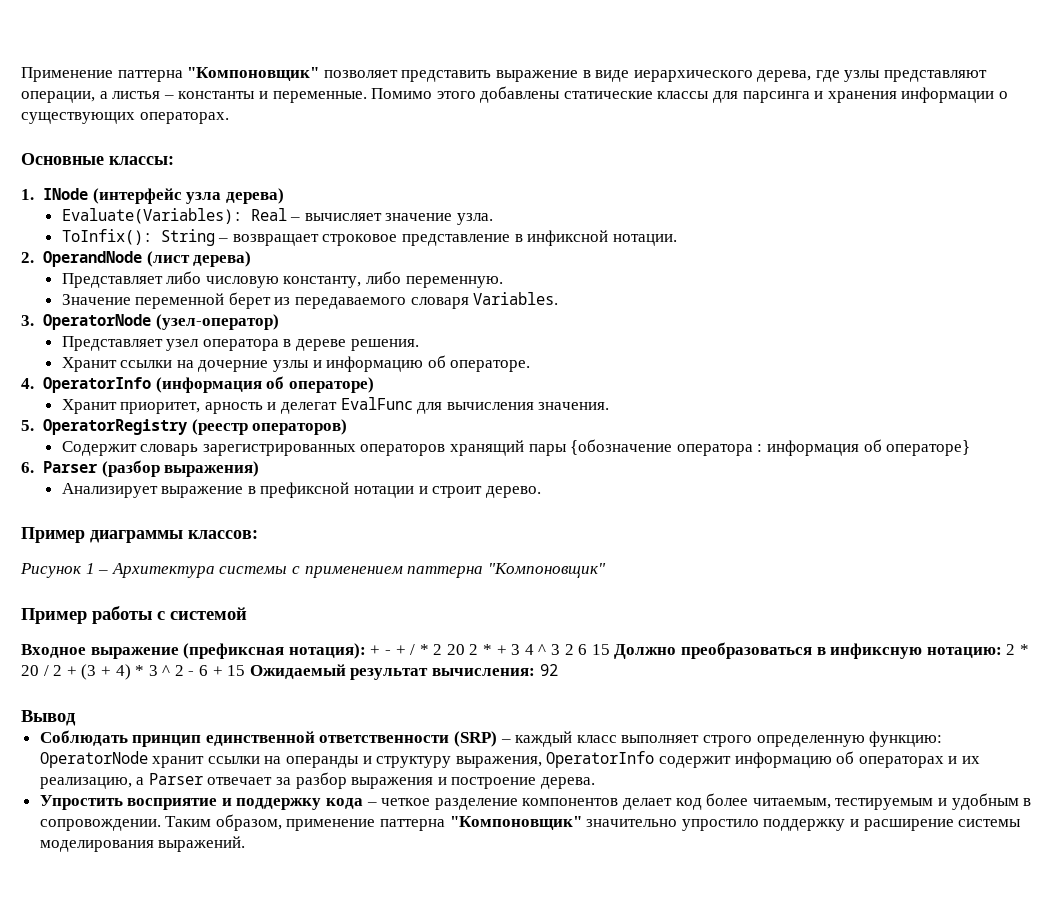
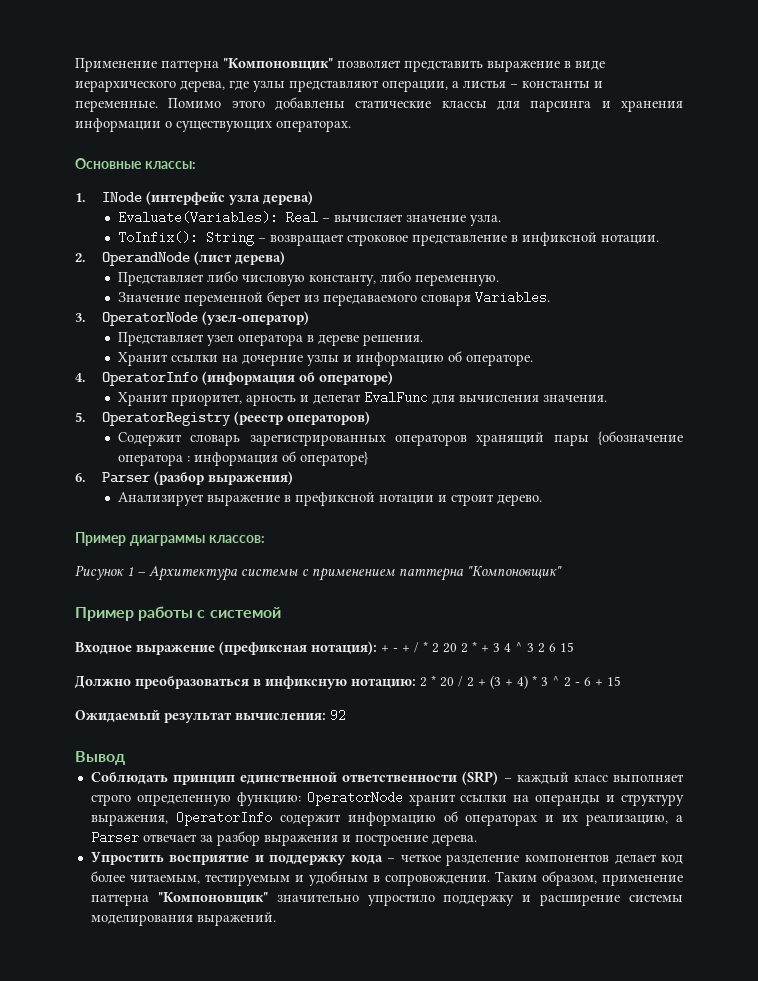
(610, 649) none -> (574, 647) //
(246, 670) none -> (621, 681) //

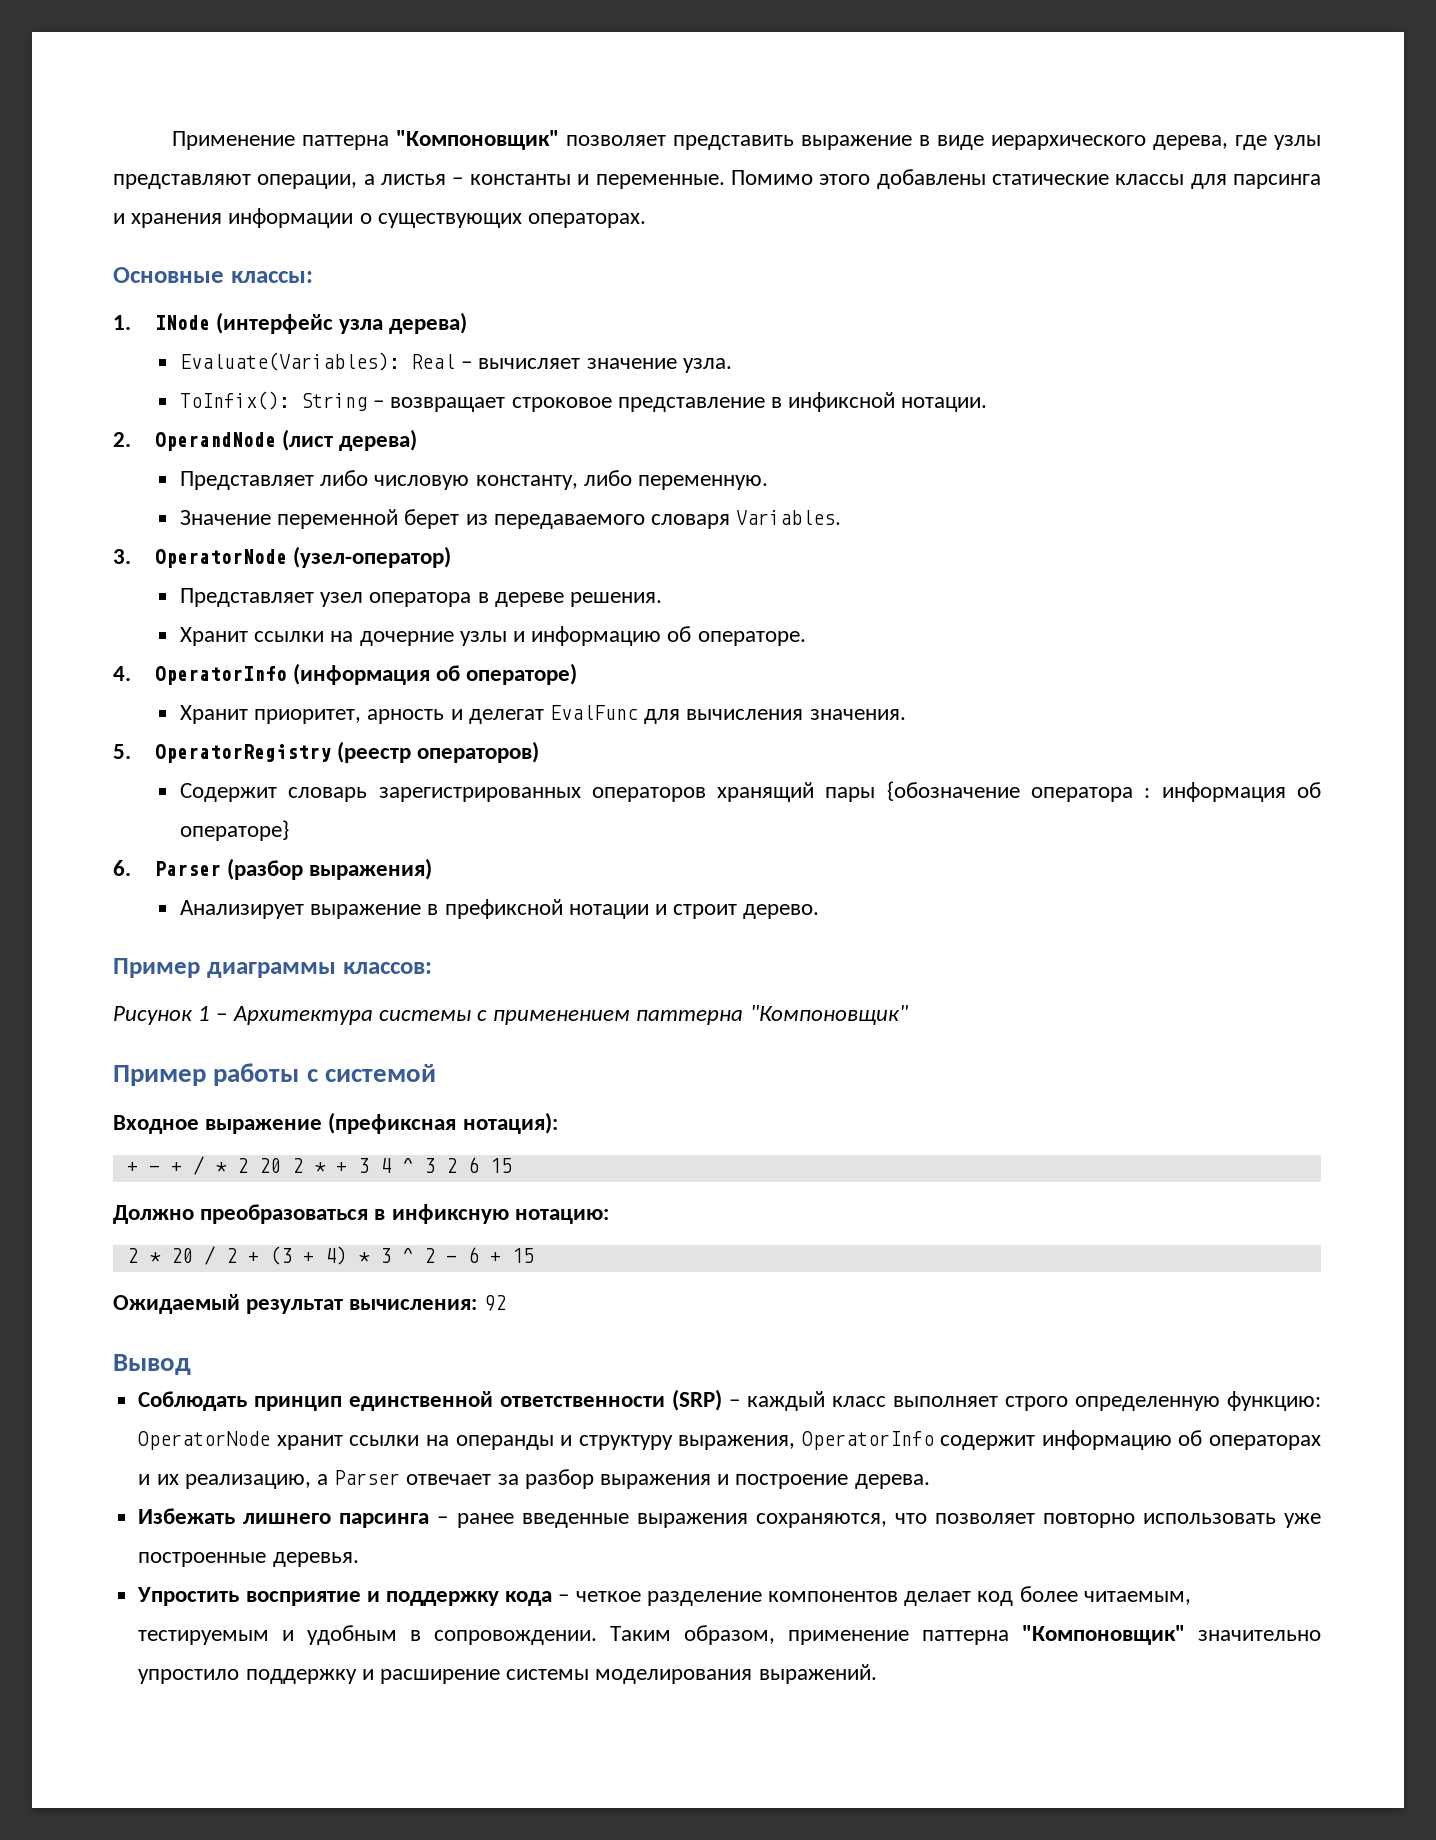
(377, 648) none -> (558, 1123) //
(416, 683) none -> (609, 1216) //
(477, 840) none -> [138,1508,1322,1528] [138,1552,359,1567] // Избежать лишнего парсинга – ранее введенные выражения сохраняются, что позволяет повторно использовать уже построенные деревья.

